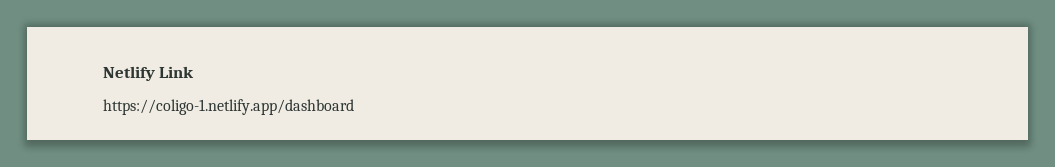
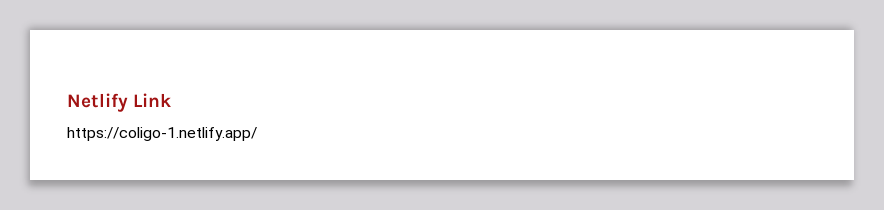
[103,99,354,115] https://coligo-1.netlify.app/dashboard -> [67,127,257,141] https://coligo-1.netlify.app/

